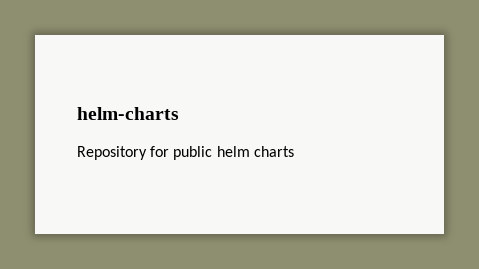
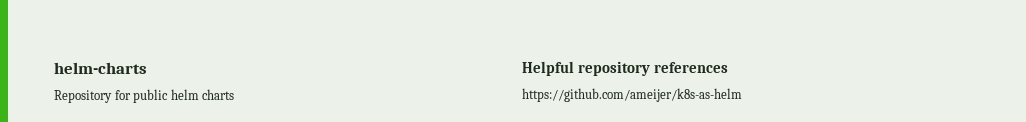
(294, 151) none -> [522,61,729,76] [522,88,742,102] // Helpful repository references // https://github.com/ameijer/k8s-as-helm

